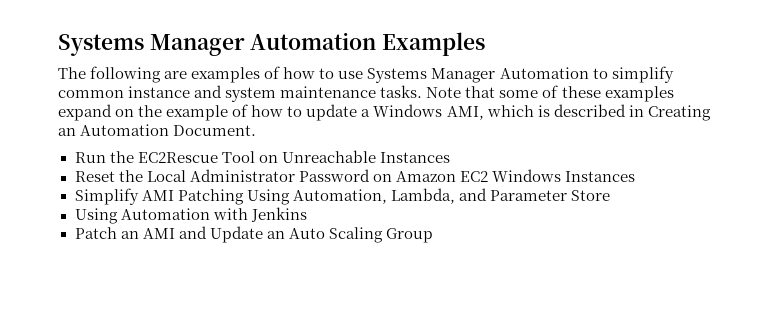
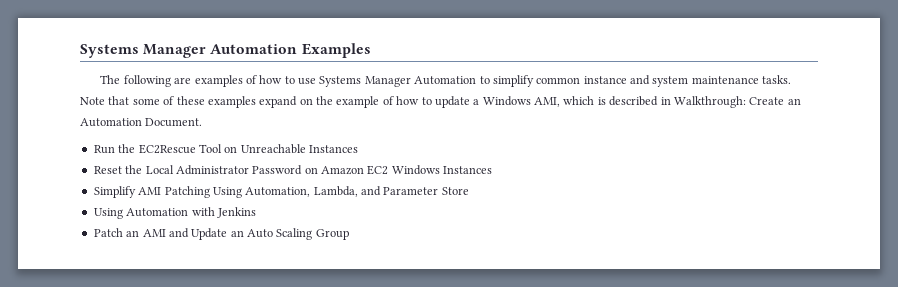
[647,105,711,121] Creating -> [673,96,785,108] Walkthrough: Create

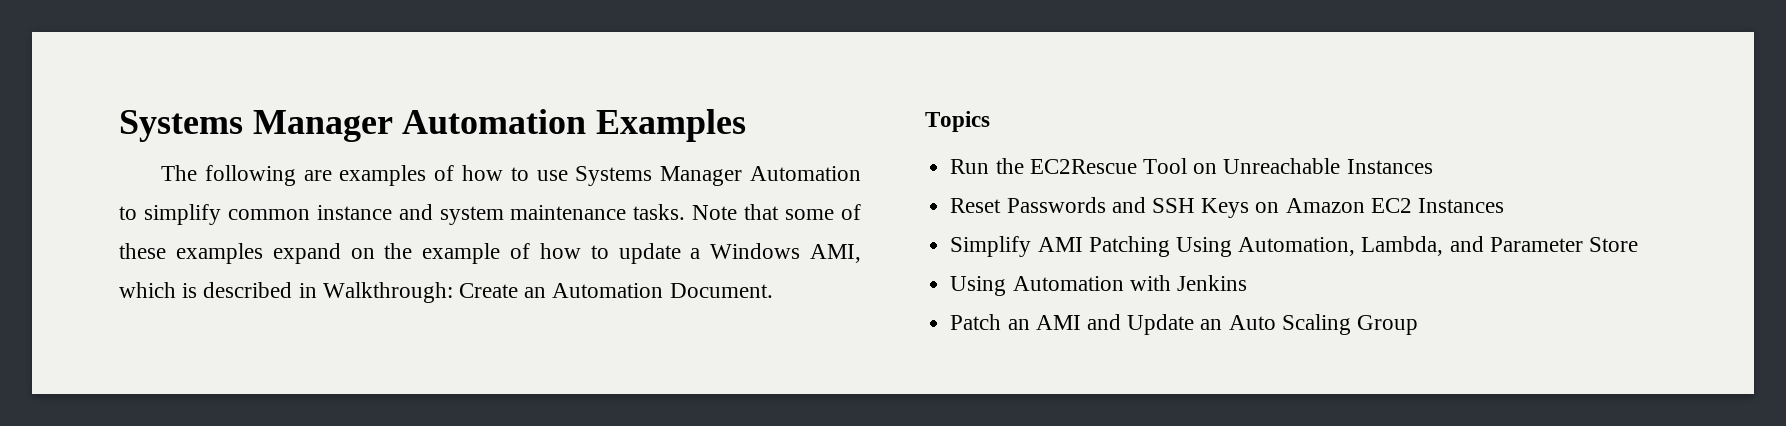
(203, 122) none -> [925,111,990,132] // Topics
[125,165,303,175] the Local Administrator Password -> [1006,197,1250,218] Passwords and SSH Keys
[391,165,440,175] Windows -> (1412, 205) none

